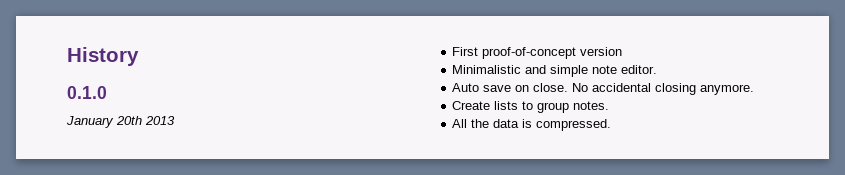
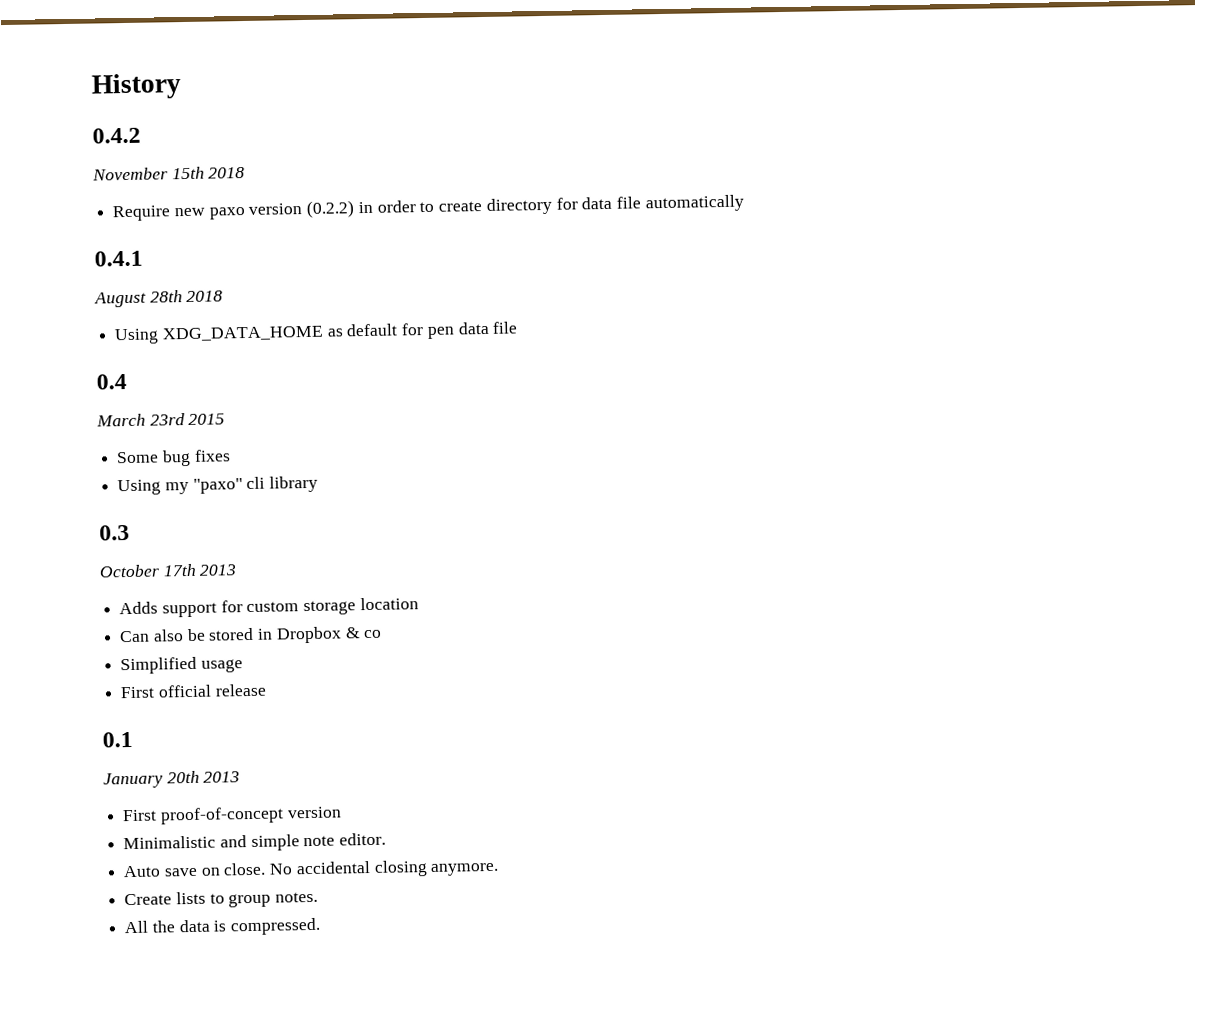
[67,86,107,99] 0.1.0 -> [92,127,141,144] [92,166,246,181] [112,194,744,222] [94,250,143,267] [94,290,224,308] [114,321,518,345] [96,374,127,390] [96,413,226,427] [116,449,231,467] [117,475,319,496] [99,524,130,541] [99,563,238,578] [119,597,419,618] [119,626,383,644] [120,656,243,675] [120,683,267,699] [102,731,133,748] 0.4.2 // November 15th 2018 // Require new paxo version (0.2.2) in order to create directory for data file automatically // 0.4.1 // August 28th 2018 // Using XDG_DATA_HOME as default for pen data file // 0.4 // March 23rd 2015 // Some bug fixes // Using my "paxo" cli library // 0.3 // October 17th 2013 // Adds support for custom storage location // Can also be stored in Dropbox & co // Simplified usage // First official release // 0.1

